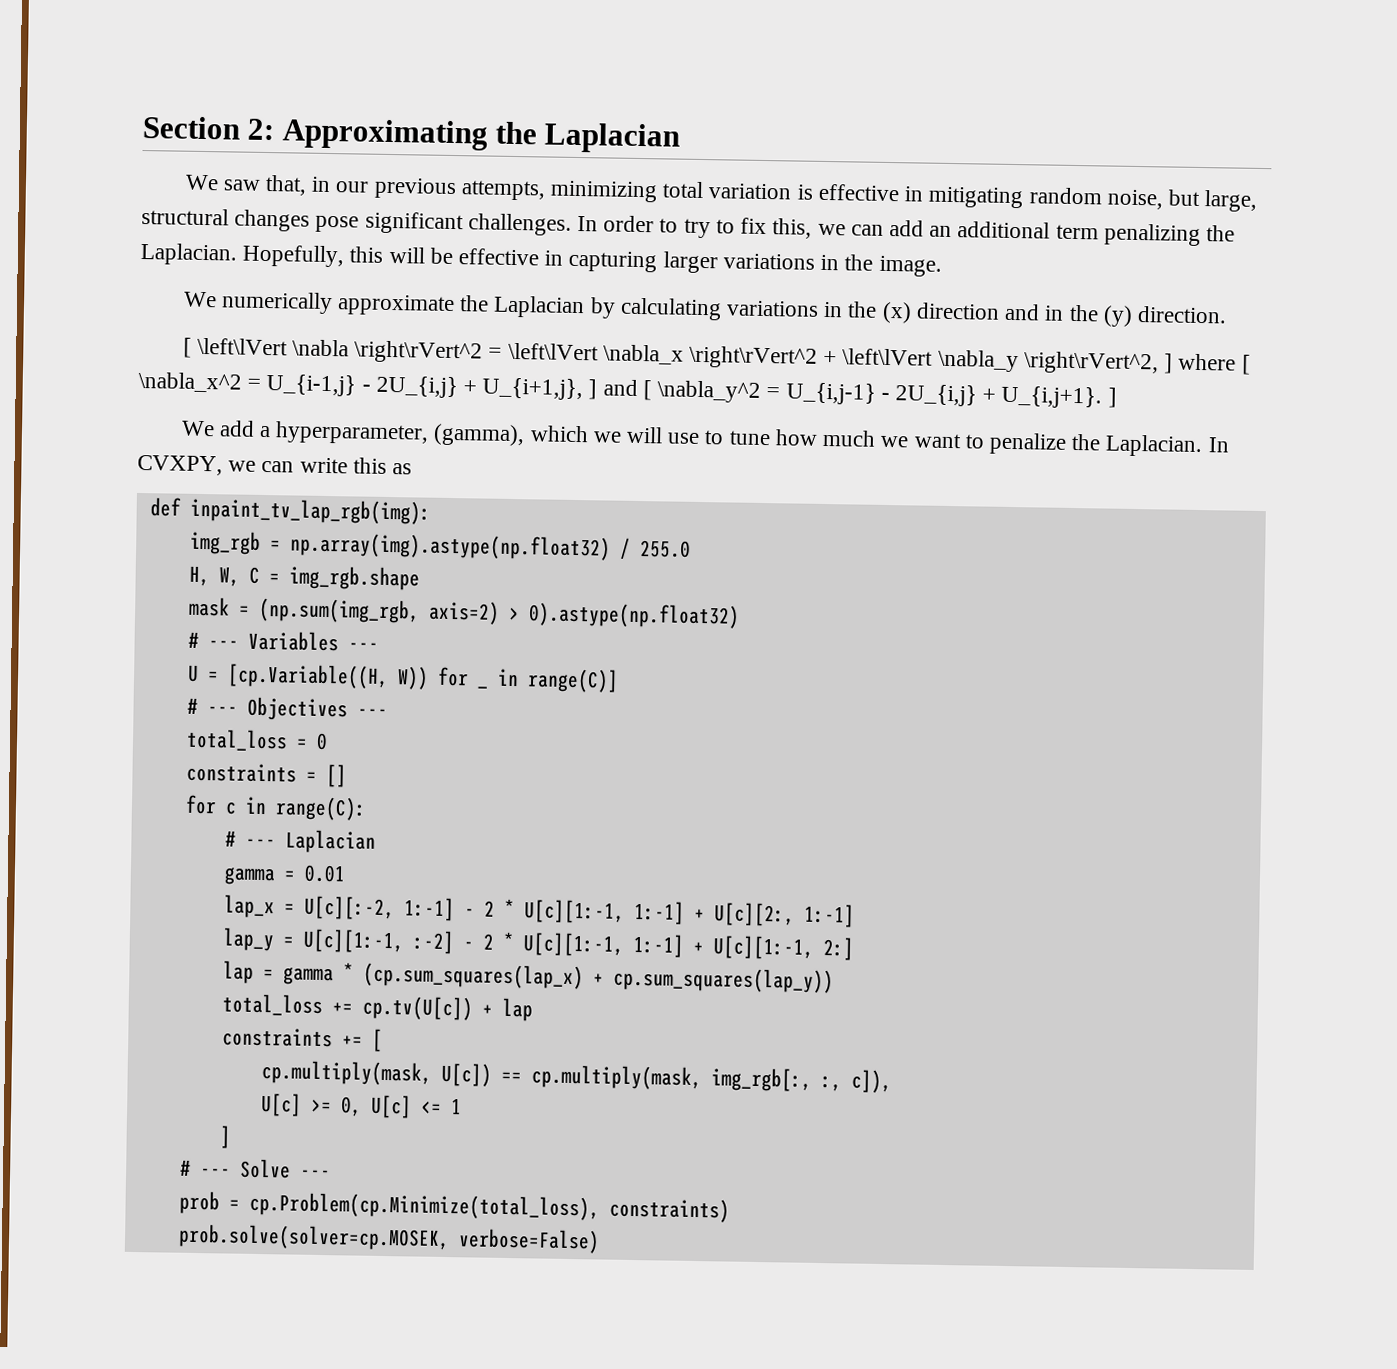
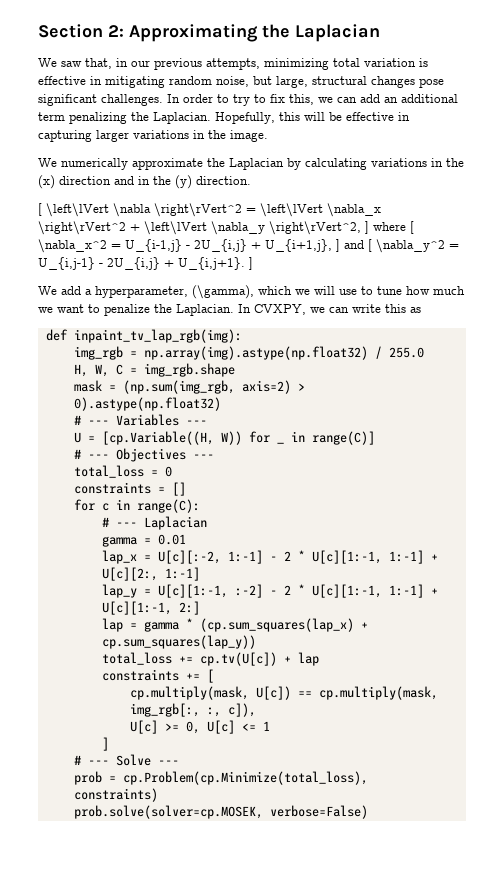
[433,423,526,447] (gamma), -> [192,285,254,299] (\gamma),

